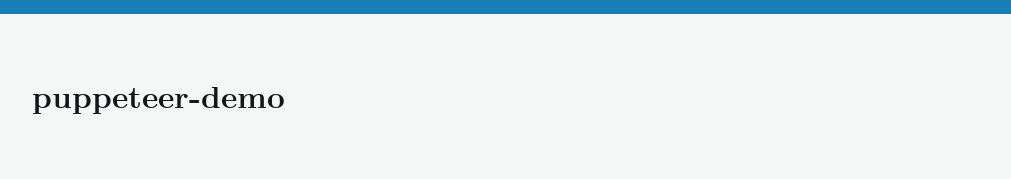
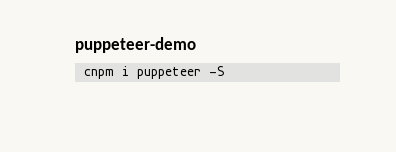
(285, 100) none -> [83,66,225,79] // cnpm i puppeteer -S

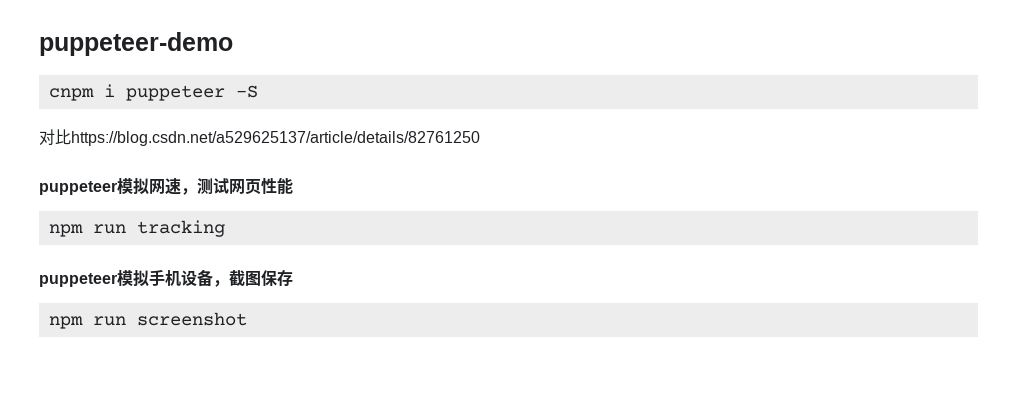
(225, 71) none -> [39,129,480,146] [39,177,293,195] [48,220,225,237] [39,269,293,287] [48,312,247,329] // 对比https://blog.csdn.net/a529625137/article/details/82761250 // puppeteer模拟网速，测试网页性能 // npm run tracking // puppeteer模拟手机设备，截图保存 // npm run screenshot

